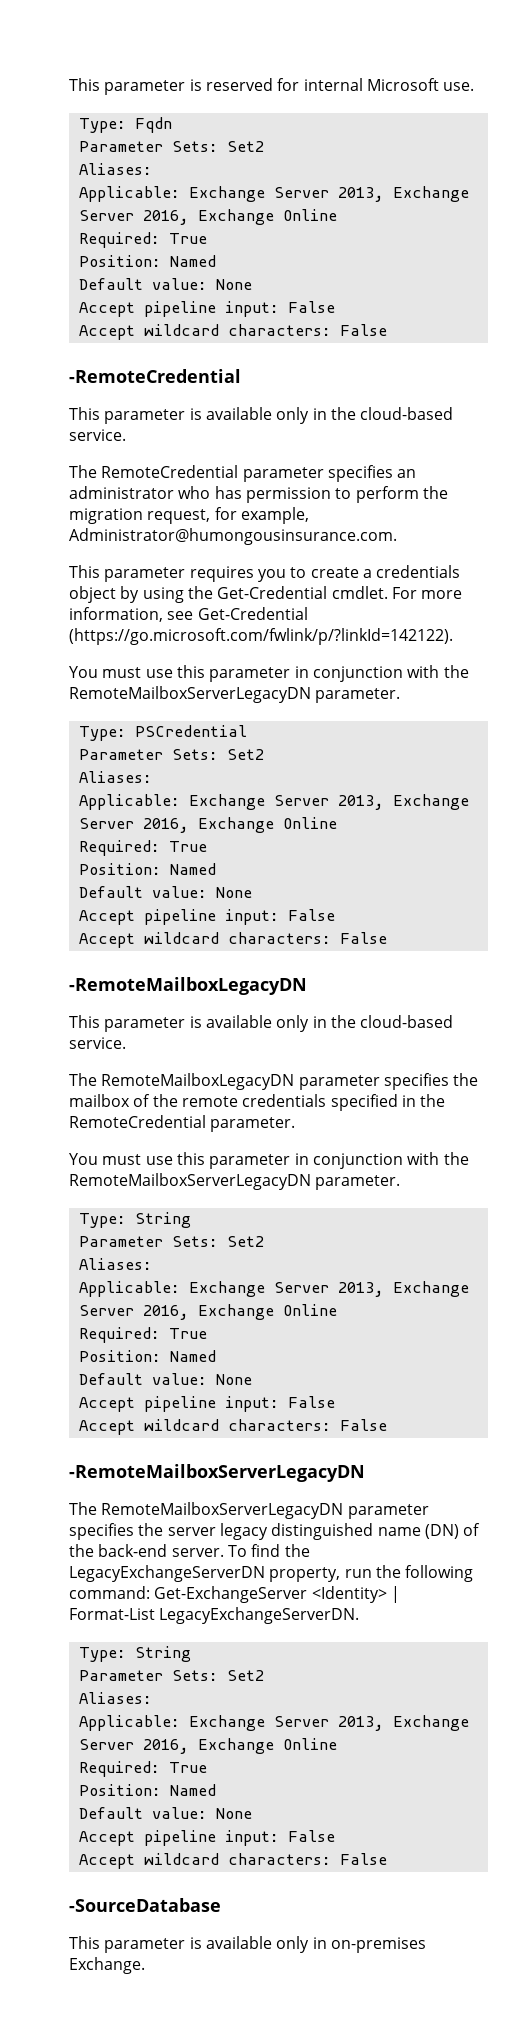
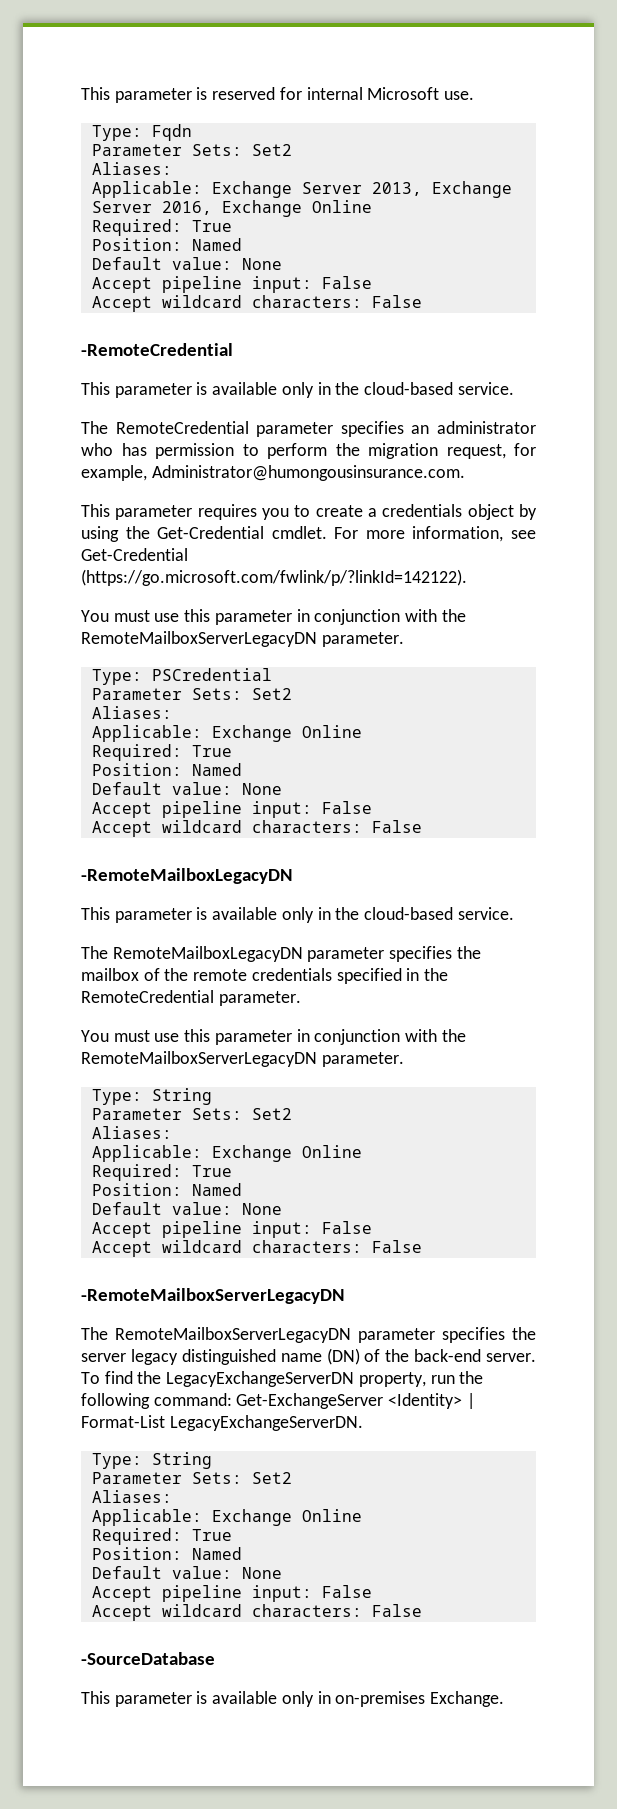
[273,794,469,810] [78,817,274,833] Server 2013, Exchange Server 2016, Exchange -> (292, 733) none
[273,1281,469,1297] [78,1304,274,1320] Server 2013, Exchange Server 2016, Exchange -> (292, 1153) none
[273,1715,469,1731] [78,1738,274,1754] Server 2013, Exchange Server 2016, Exchange -> (292, 1517) none

